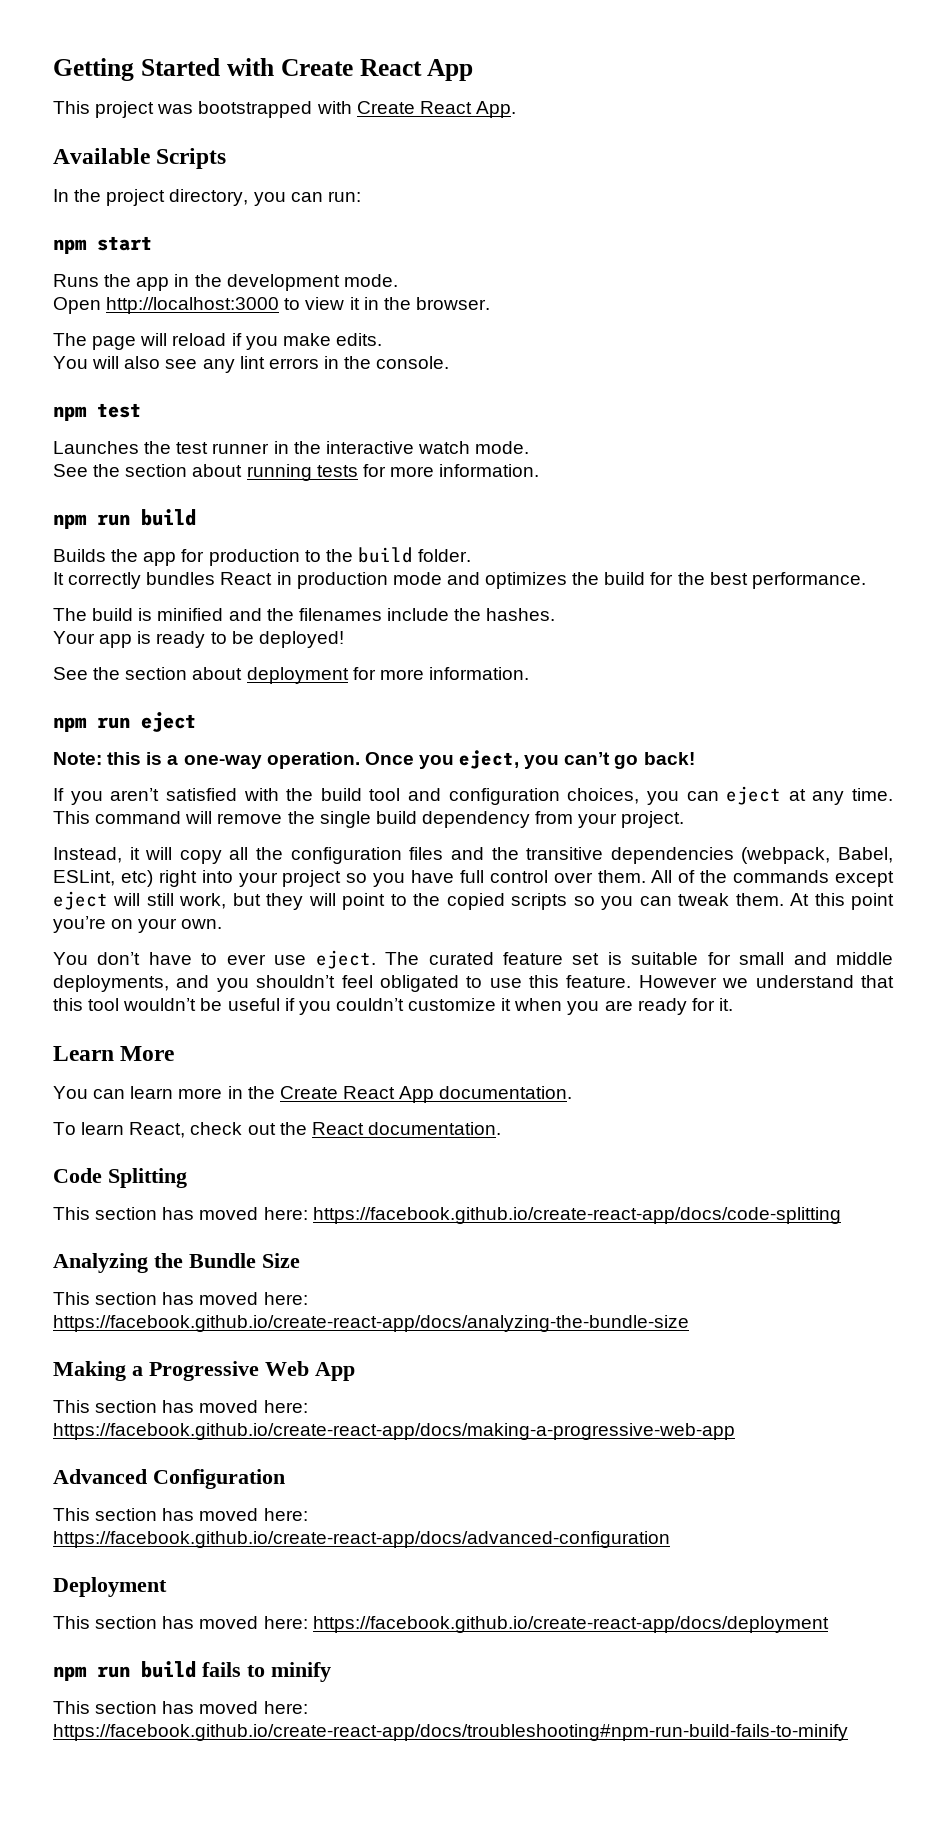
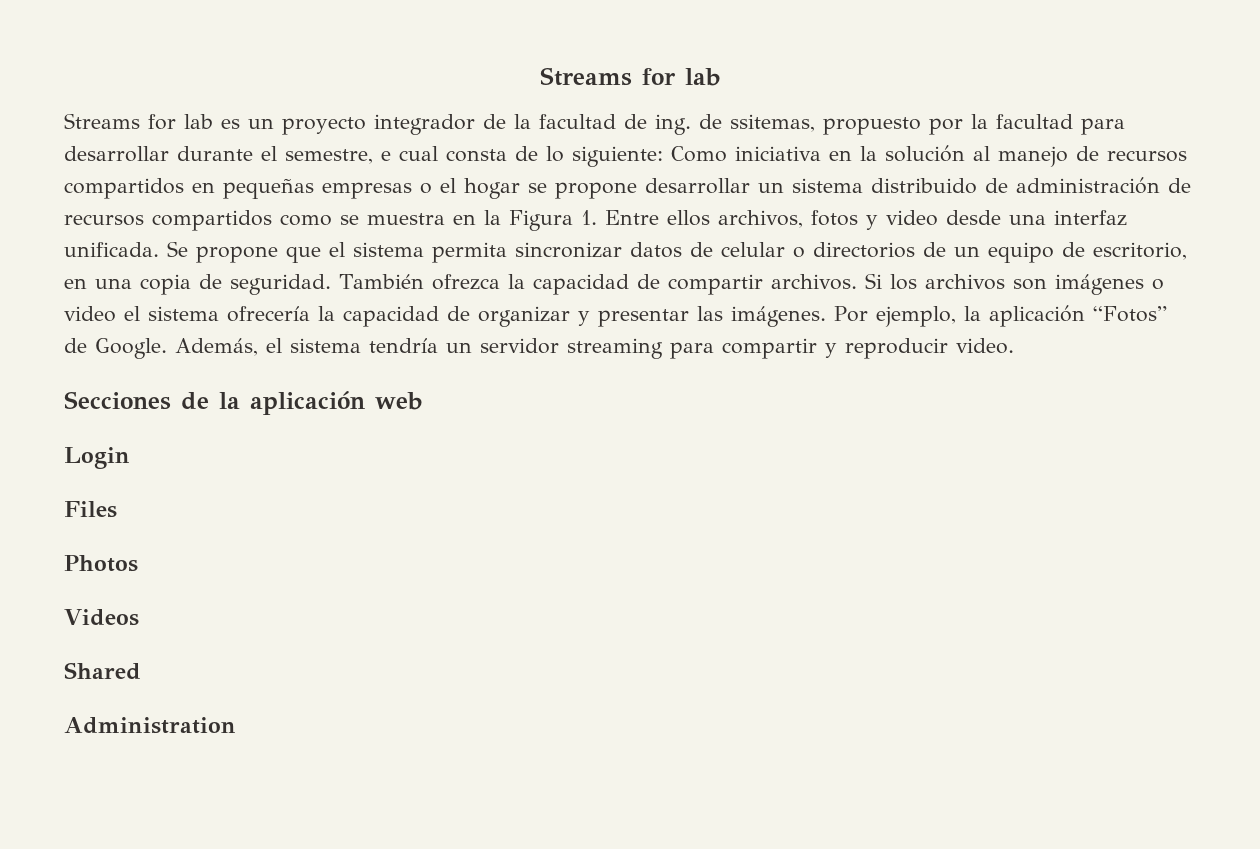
[53,58,474,81] [53,101,516,118] [53,148,227,169] [53,189,361,206] [53,236,152,254] [53,274,398,291] [53,297,490,314] [53,333,382,350] [53,356,450,373] [53,403,141,421] [53,441,530,454] [53,464,540,481] [53,509,196,529] [53,547,472,566] [53,572,866,589] [53,608,556,621] [53,631,344,648] [53,667,529,684] [53,712,196,732] [53,750,695,769] [53,786,893,805] [53,811,685,828] [53,847,893,864] [53,870,894,887] [53,891,895,910] [53,916,223,933] [53,950,893,969] [53,975,894,992] [53,998,733,1015] [53,1046,175,1061] [53,1086,573,1103] [53,1122,501,1138] [53,1168,187,1188] [53,1207,841,1224] [53,1253,300,1273] [53,1292,308,1305] [53,1315,689,1332] [53,1361,355,1381] [53,1400,308,1413] [53,1423,735,1440] [53,1469,285,1489] [53,1508,308,1521] [53,1531,670,1548] [53,1577,167,1597] [53,1616,829,1633] [53,1661,331,1682] [53,1701,308,1714] [53,1724,848,1741] Getting Started with Create React App // This project was bootstrapped with Create React App. // Available Scripts // In the project directory, you can run: // npm start // Runs the app in the development mode. // Open http://localhost:3000 to view it in the browser. // The page will reload if you make edits. // You will also see any lint errors in the console. // npm test // Launches the test runner in the interactive watch mode. // See the section about running tests for more information. // npm run build // Builds the app for production to the build folder. // It correctly bundles React in production mode and optimizes the build for the best performance. // The build is minified and the filenames include the hashes. // Your app is ready to be deployed! // See the section about deployment for more information. // npm run eject // Note: this is a one-way operation. Once you eject, you can’t go back! // If you aren’t satisfied with the build tool and configuration choices, you can eject at any time. This command will remove the single build dependency from your project. // Instead, it will copy all the configuration files and the transitive dependencies (webpack, Babel, ESLint, etc) right into your project so you have full control over them. All of the commands except eject will still work, but they will point to the copied scripts so you can tweak them. At this point you’re on your own. // You don’t have to ever use eject. The curated feature set is suitable for small and middle deployments, and you shouldn’t feel obligated to use this feature. However we understand that this tool wouldn’t be useful if you couldn’t customize it when you are ready for it. // Learn More // You can learn more in the Create React App documentation. // To learn React, check out the React documentation. // Code Splitting // This section has moved here: https://facebook.github.io/create-react-app/docs/code-splitting // Analyzing the Bundle Size // This section has moved here: https://facebook.github.io/create-react-app/docs/analyzing-the-bundle-size // Making a Progressive Web App // This section has moved here: https://facebook.github.io/create-react-app/docs/making-a-progressive-web-app // Advanced Configuration // This section has moved here: https://facebook.github.io/create-react-app/docs/advanced-configuration // Deployment // This section has moved here: https://facebook.github.io/create-react-app/docs/deployment // npm run build fails to minify // This section has moved here: https://facebook.github.io/create-react-app/docs/troubleshooting#npm-run-build-fails-to-minify -> [539,67,721,86] [64,113,1125,135] [64,145,1187,167] [64,177,1191,199] [64,210,1127,231] [64,241,1187,263] [64,273,1164,295] [64,305,1167,327] [64,338,1014,359] [64,391,423,415] [64,447,130,469] [64,501,117,518] [64,555,138,572] [64,609,139,626] [64,662,141,680] [64,717,236,734] Streams for lab // Streams for lab es un proyecto integrador de la facultad de ing. de ssitemas, propuesto por la facultad para desarrollar durante el semestre, e cual consta de lo siguiente: Como iniciativa en la solución al manejo de recursos compartidos en pequeñas empresas o el hogar se propone desarrollar un sistema distribuido de administración de recursos compartidos como se muestra en la Figura 1. Entre ellos archivos, fotos y video desde una interfaz unificada. Se propone que el sistema permita sincronizar datos de celular o directorios de un equipo de escritorio, en una copia de seguridad. También ofrezca la capacidad de compartir archivos. Si los archivos son imágenes o video el sistema ofrecería la capacidad de organizar y presentar las imágenes. Por ejemplo, la aplicación “Fotos” de Google. Además, el sistema tendría un servidor streaming para compartir y reproducir video. // Secciones de la aplicación web // Login // Files // Photos // Videos // Shared // Administration

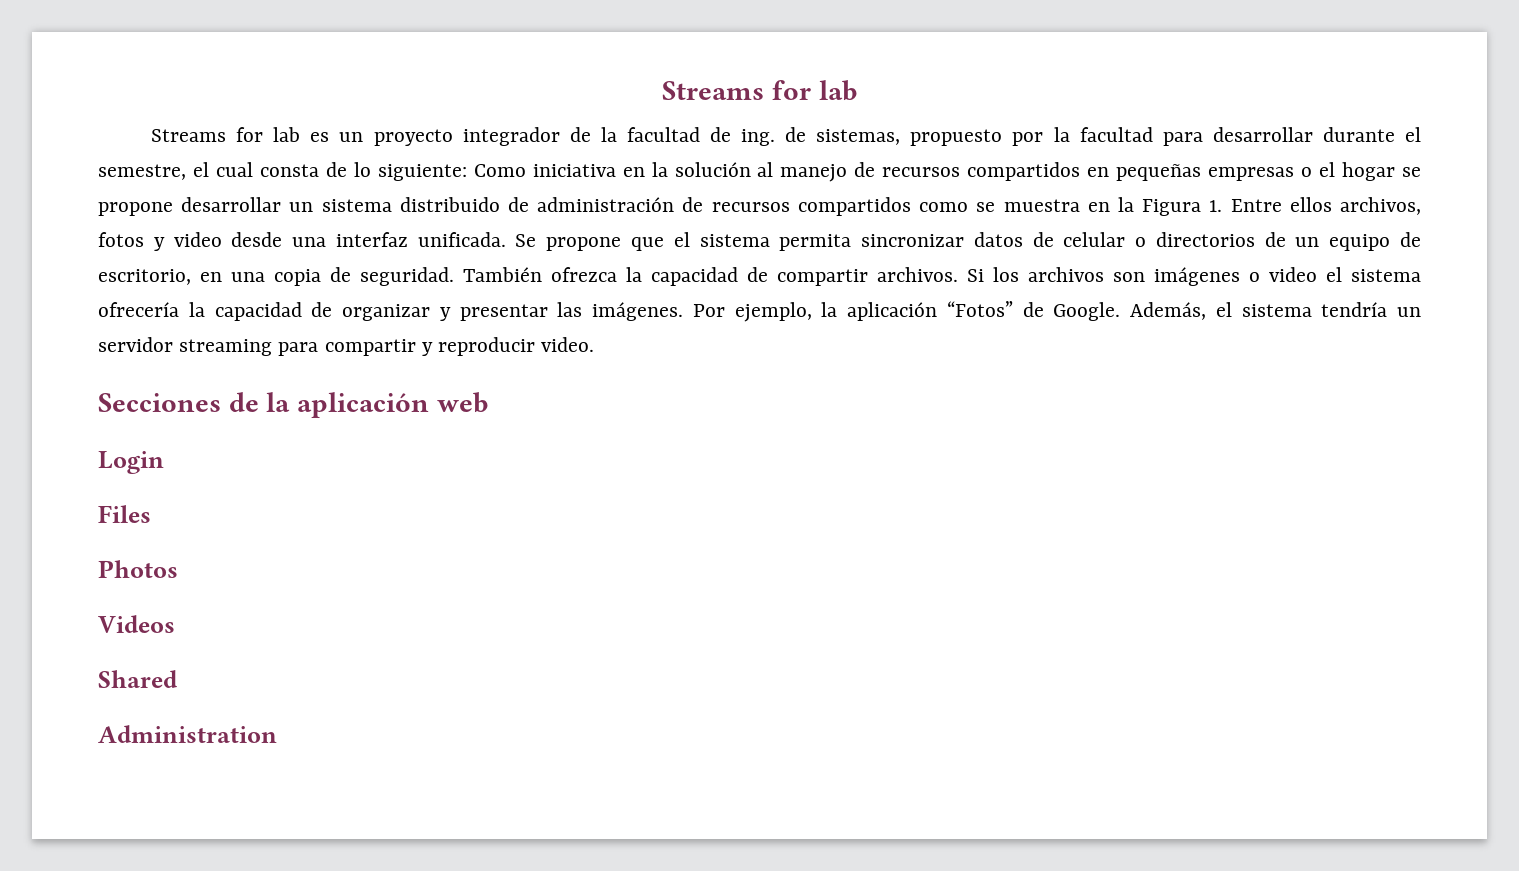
[730,114,815,132] ssitemas, -> [816,129,901,145] sistemas,
[381,151,391,161] e -> [192,162,209,177] el

